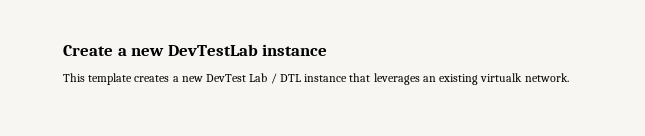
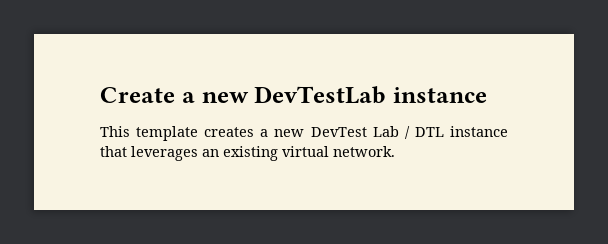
[480,73,523,82] virtualk -> [282,146,329,157] virtual

